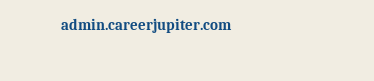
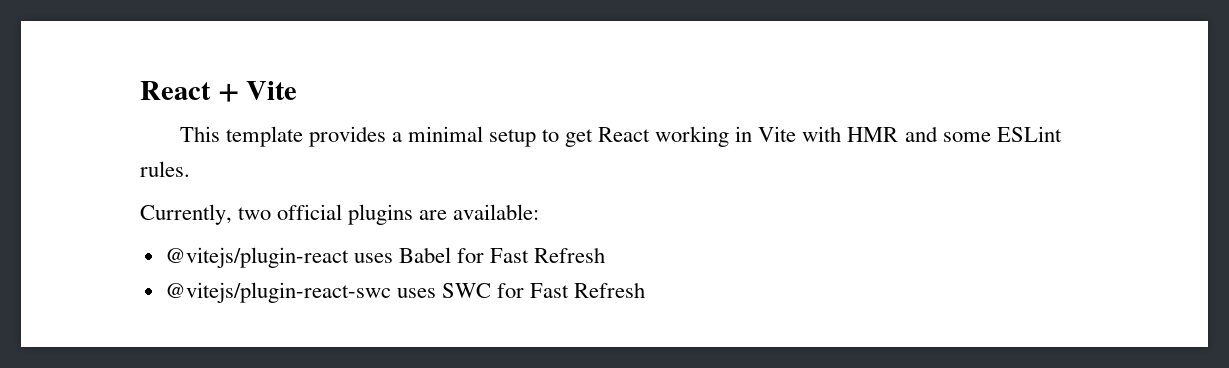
[61,18,232,33] admin.careerjupiter.com -> [140,81,298,102] [179,126,1062,147] [140,161,190,177] [140,204,540,225] [164,247,606,268] [164,282,646,303] React + Vite // This template provides a minimal setup to get React working in Vite with HMR and some ESLint rules. // Currently, two official plugins are available: // @vitejs/plugin-react uses Babel for Fast Refresh // @vitejs/plugin-react-swc uses SWC for Fast Refresh

